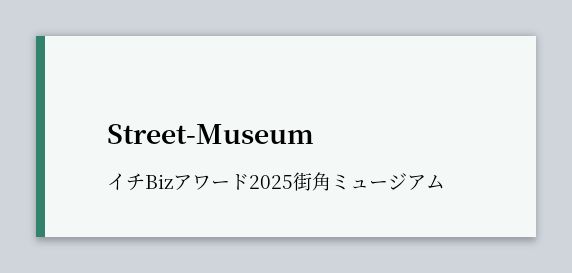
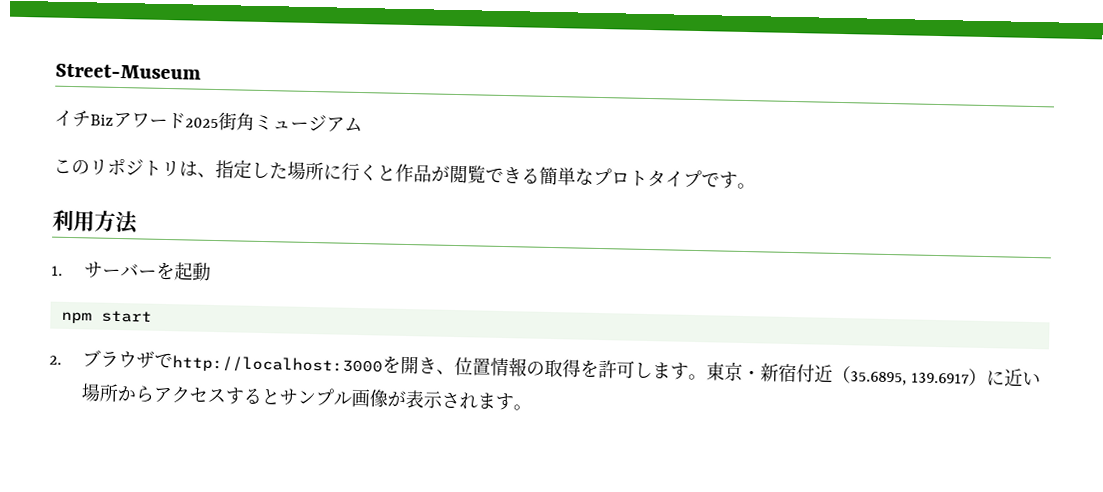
(445, 182) none -> [53,158,756,190] [52,209,139,235] [51,261,212,281] [60,310,152,324] [49,349,1042,387] [81,383,533,411] // このリポジトリは、指定した場所に行くと作品が閲覧できる簡単なプロトタイプです。 // 利用方法 // 1.サーバーを起動 // npm start // 2.ブラウザでhttp://localhost:3000を開き、位置情報の取得を許可します。東京・新宿付近（35.6895, 139.6917）に近い場所からアクセスするとサンプル画像が表示されます。

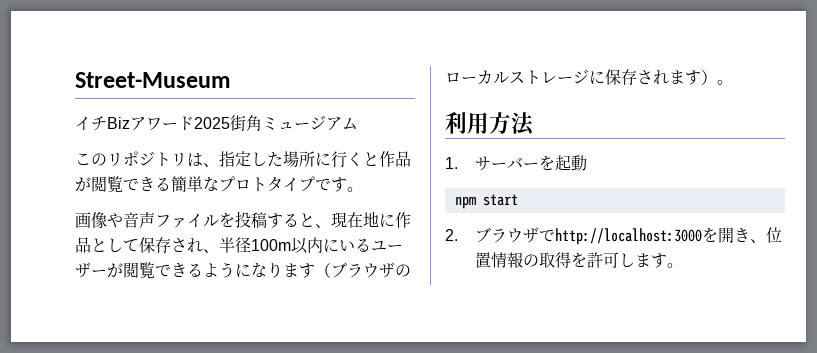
(756, 186) none -> [75,211,411,229] [75,237,403,254] [75,262,411,279] [445,69,733,85] // 画像や音声ファイルを投稿すると、現在地に作品として保存され、半径100m以内にいるユーザーが閲覧できるようになります（ブラウザのローカルストレージに保存されます）。
[706,362,1042,387] [81,383,533,411] 東京・新宿付近（35.6895, 139.6917）に近い場所からアクセスするとサンプル画像が表示されます。 -> (684, 265) none

